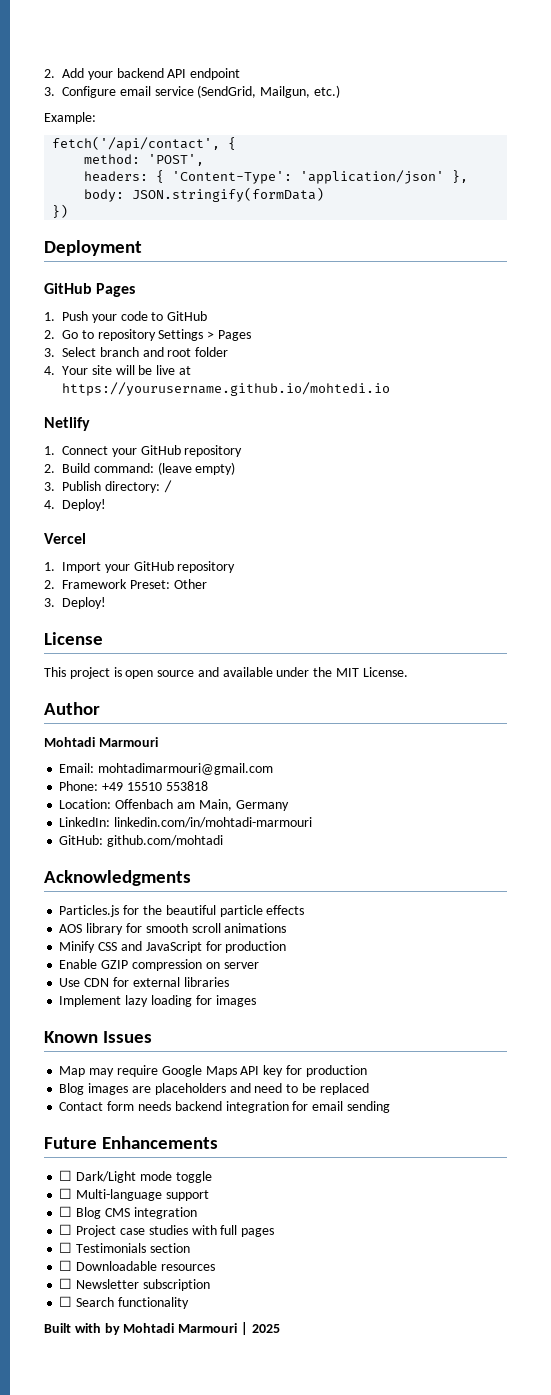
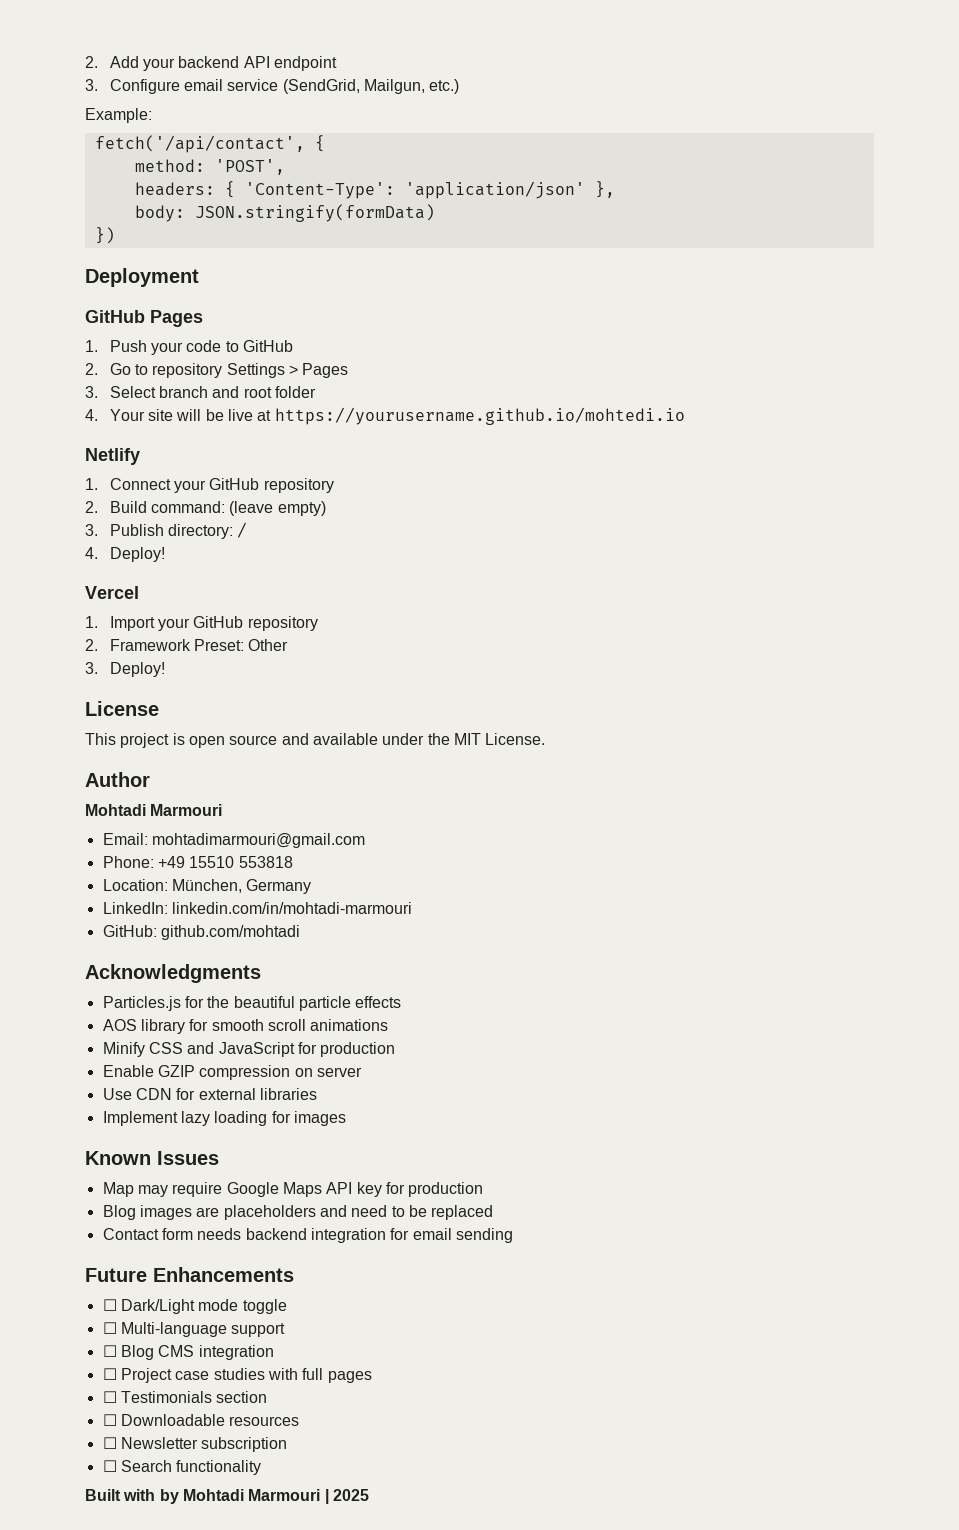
[115,799,232,811] Offenbach am Main, -> [171,879,242,893] München,

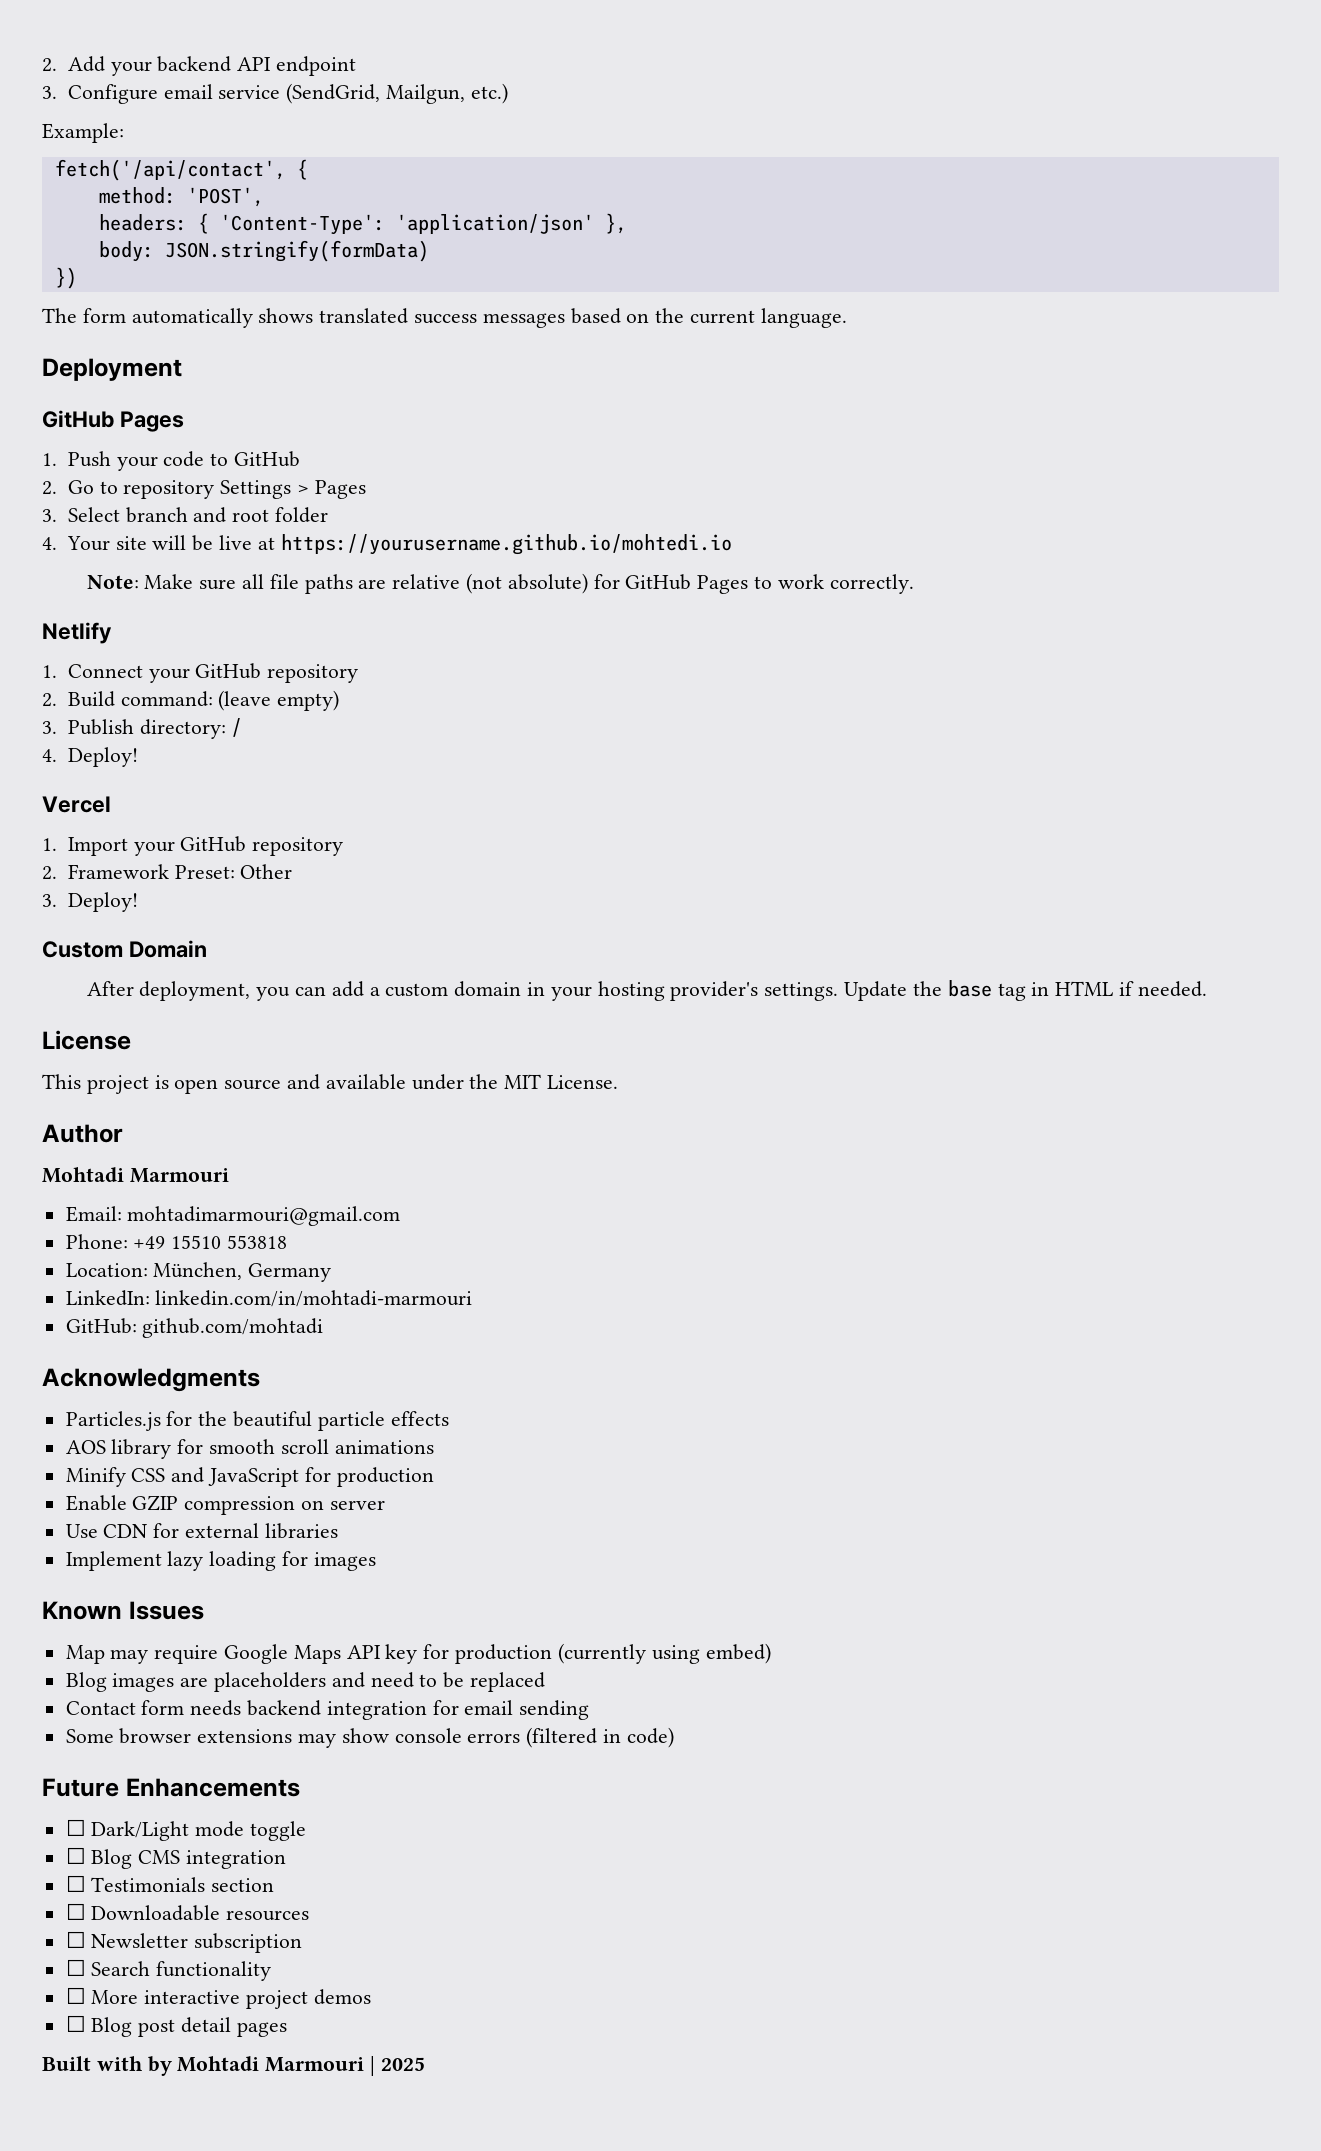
(115, 235) none -> [42,308,847,328] // The form automatically shows translated success messages based on the current language.
(685, 416) none -> [86,573,914,594] // Note: Make sure all file paths are relative (not absolute) for GitHub Pages to work correctly.
(165, 669) none -> [42,940,207,958] [86,980,1207,1001] // Custom Domain // After deployment, you can add a custom domain in your hosting provider's settings. Update the base tag in HTML if needed.
(484, 1189) none -> [557,1643,771,1664] (currently using embed)
(513, 1235) none -> [65,1727,674,1748] // Some browser extensions may show console errors (filtered in code)
[102,1322,286,1337] // ☐ Multi-language support -> (307, 1831) none
[102,1368,372,1383] // ☐ Project case studies with full pages -> (287, 1859) none
(262, 1467) none -> [65,1987,371,2009] [65,2015,287,2037] // ☐ More interactive project demos // ☐ Blog post detail pages

